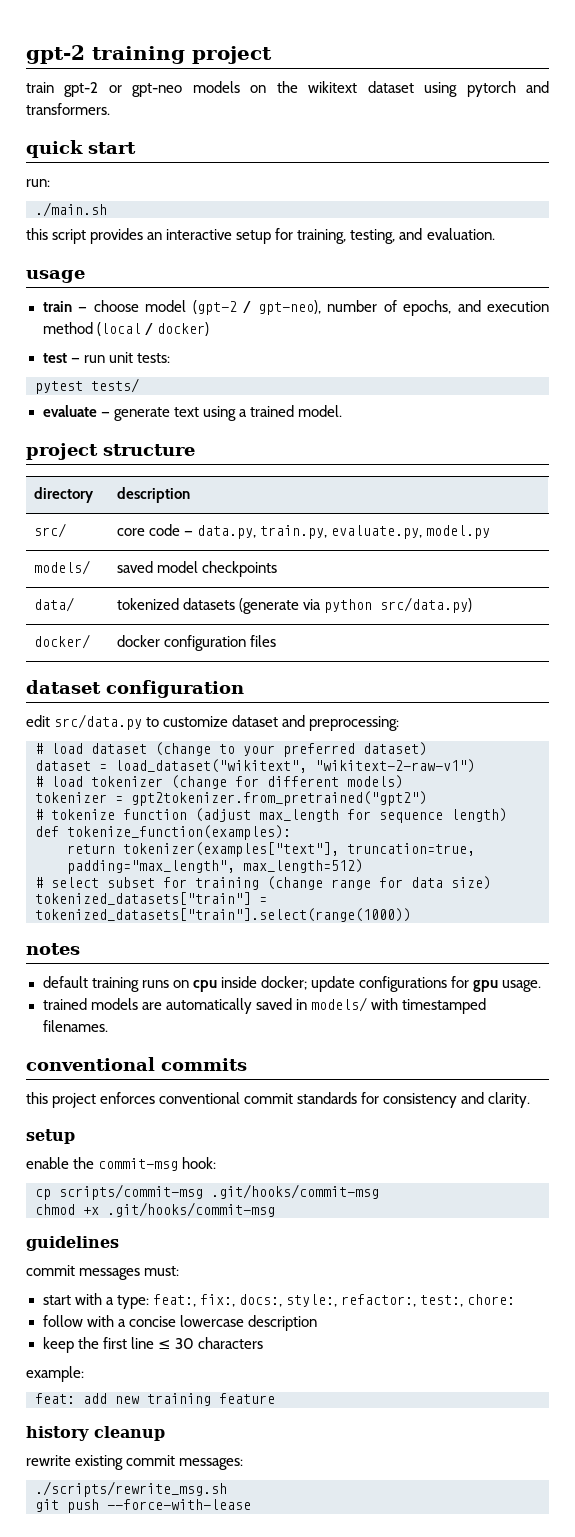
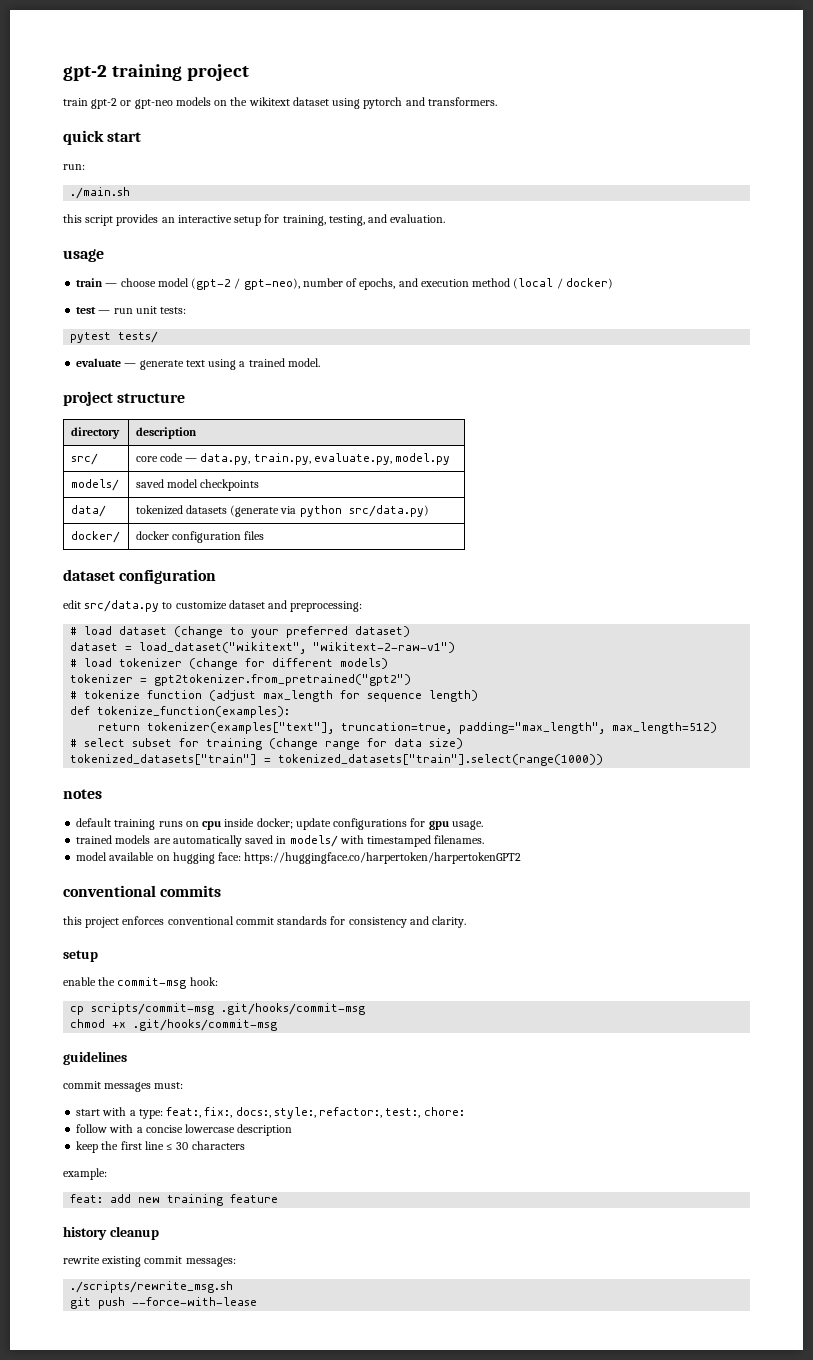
(108, 1026) none -> [76,852,522,864] // model available on hugging face: https://huggingface.co/harpertoken/harpertokenGPT2

